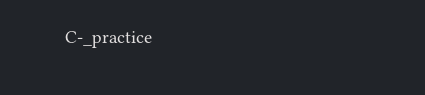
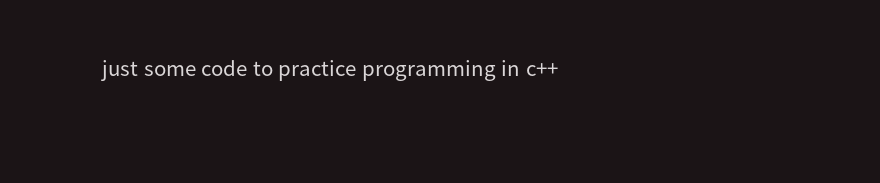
[65,31,152,48] C-_practice -> [101,60,558,81] just some code to practice programming in c++

